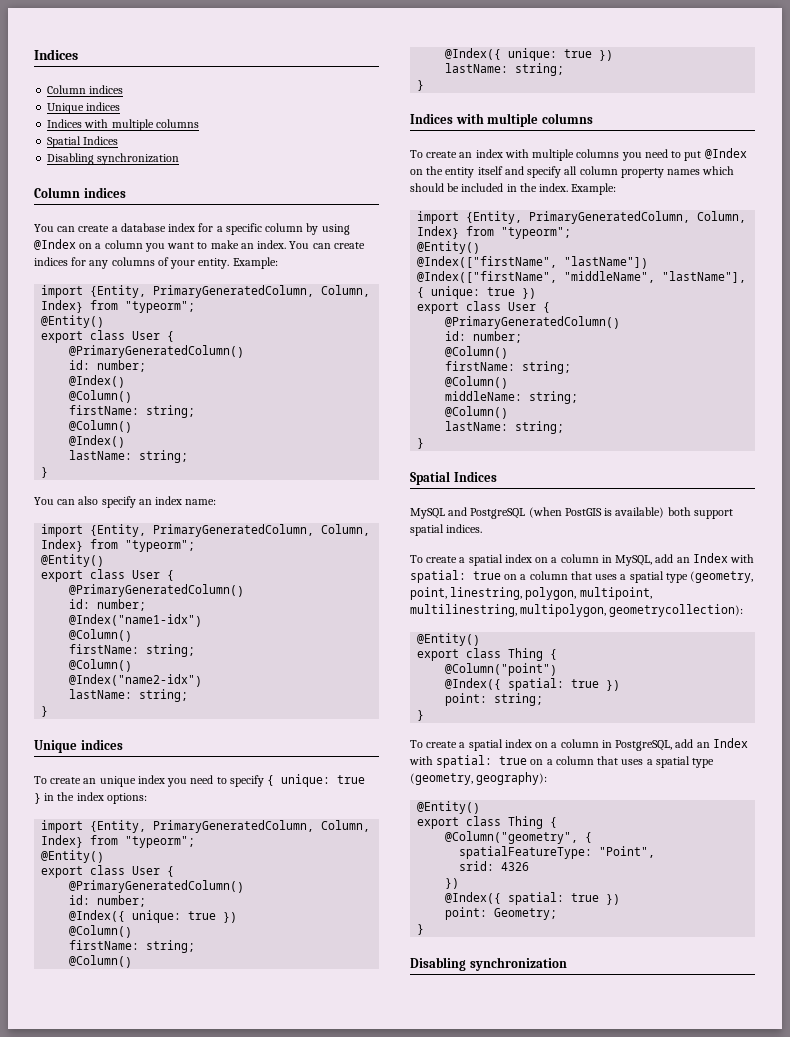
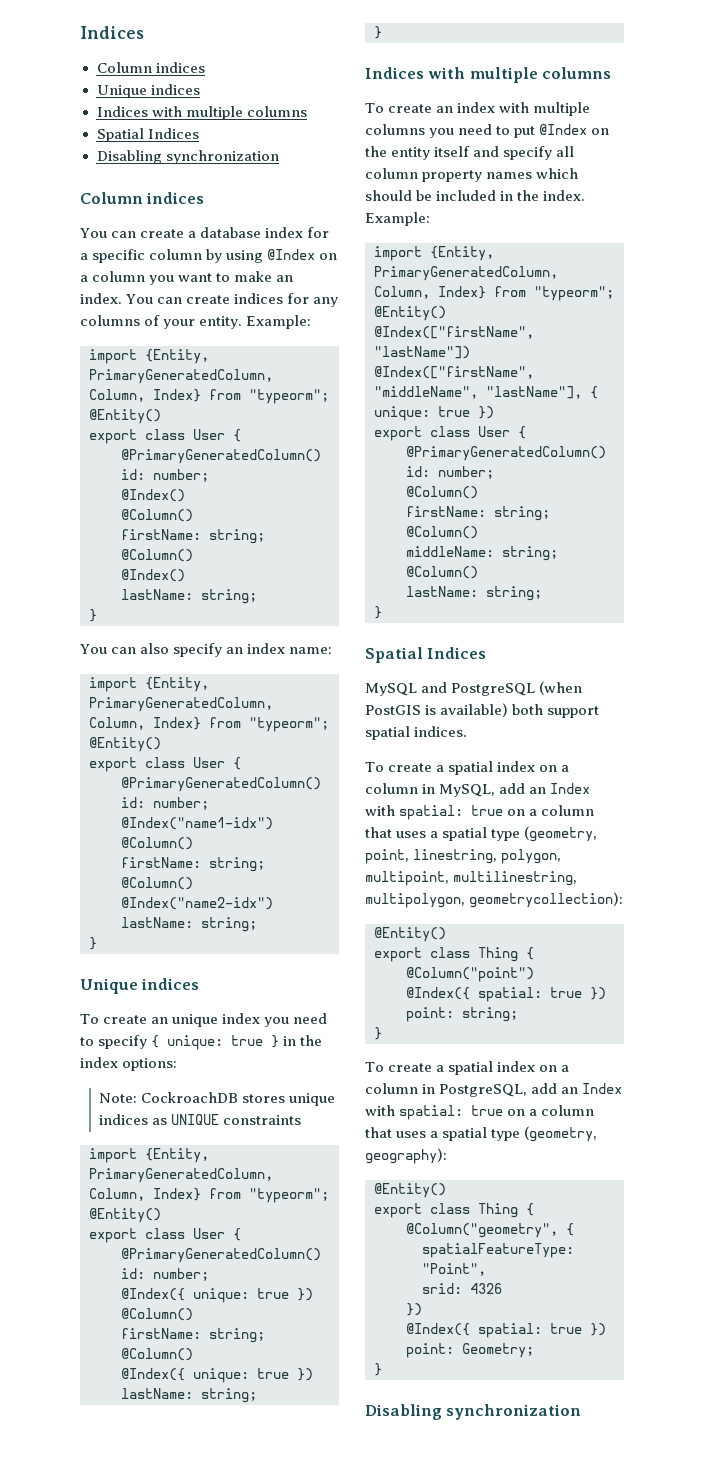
(147, 798) none -> [99,1092,336,1106] [99,1114,302,1125] // Note: CockroachDB stores unique indices as UNIQUE constraints

